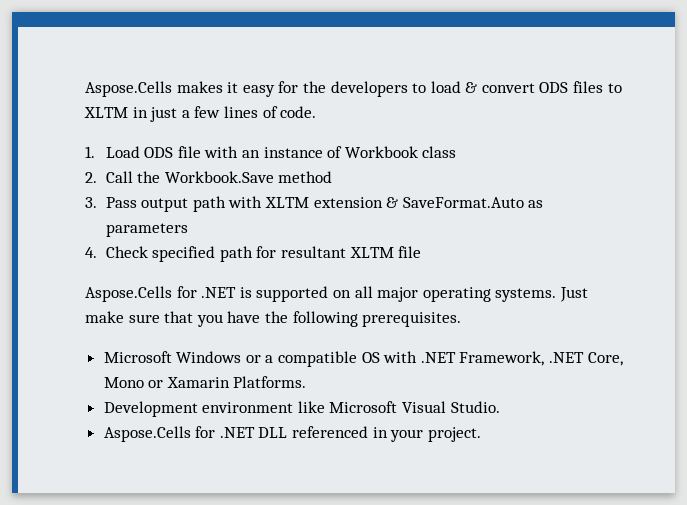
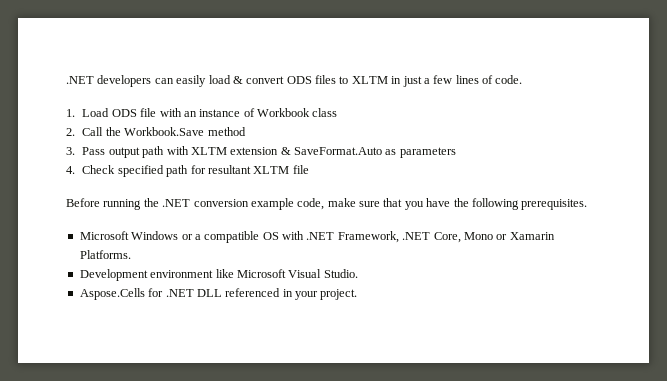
[85,81,427,97] Aspose.Cells makes it easy for the developers to -> [66,75,207,87] .NET developers can easily
[85,286,588,302] Aspose.Cells for .NET is supported on all major operating systems. Just -> [66,198,325,210] Before running the .NET conversion example code,

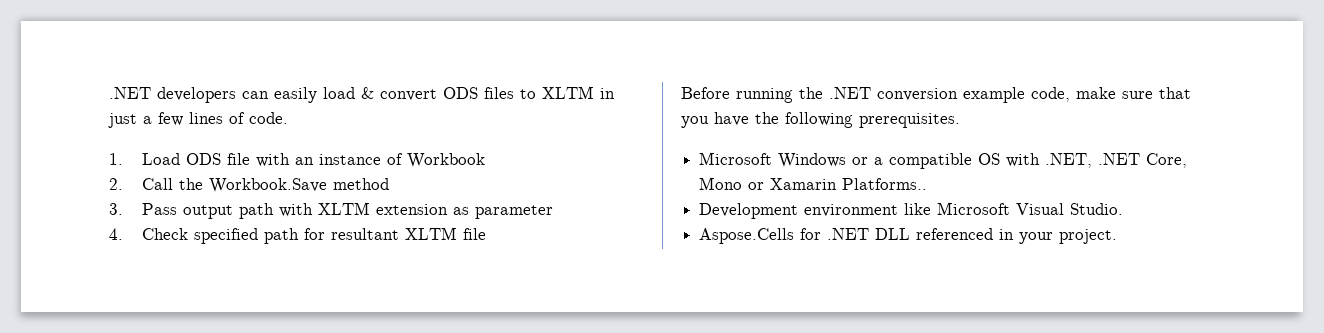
[312,108,338,117] class -> (485, 160) none
[280,147,456,158] & SaveFormat.Auto as parameters -> [452,205,553,219] as parameter
[306,231,399,243] .NET Framework, -> [1045,153,1093,168] .NET,
[79,250,131,259] Platforms. -> [842,178,928,190] Platforms..

